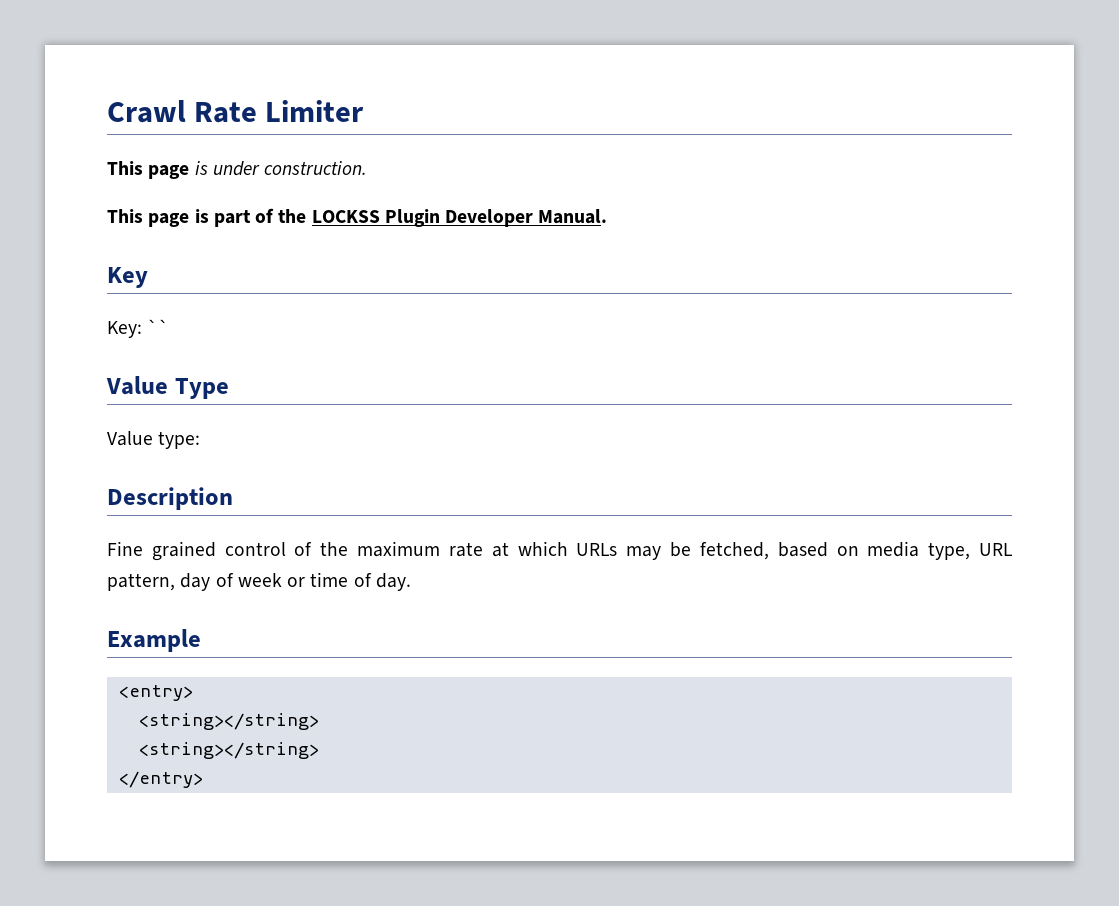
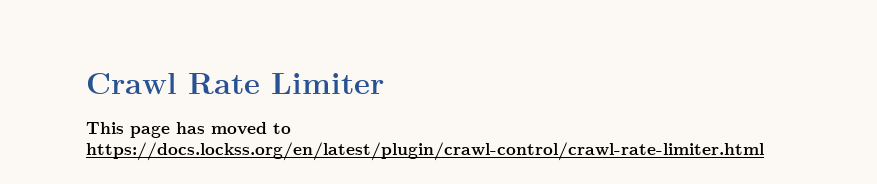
[194,161,368,176] [107,208,608,227] [107,267,148,288] [107,319,170,338] [106,376,229,399] [107,431,201,449] [107,487,233,510] [107,541,1013,561] [107,572,411,591] [107,629,201,652] [118,685,193,701] [138,713,319,730] [138,742,319,759] [118,771,203,788] is under construction. // This page is part of the LOCKSS Plugin Developer Manual. // Key // Key: `` // Value Type // Value type: // Description // Fine grained control of the maximum rate at which URLs may be fetched, based on media type, URL pattern, day of week or time of day. // Example // <entry> // <string></string> // <string></string> // </entry> -> [176,122,291,135] [86,142,764,161] has moved to https://docs.lockss.org/en/latest/plugin/crawl-control/crawl-rate-limiter.html

